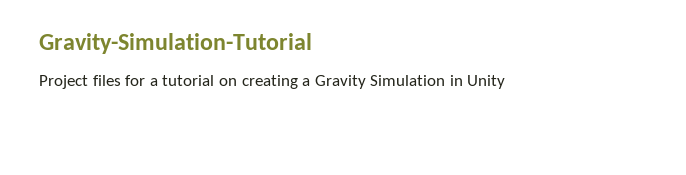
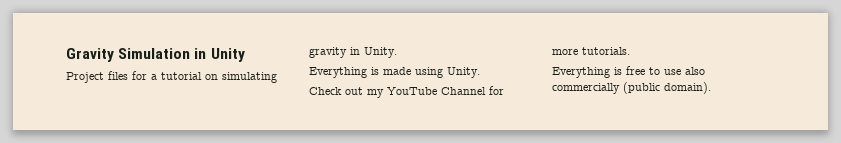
[39,33,312,54] Gravity-Simulation-Tutorial -> [66,48,245,62] Gravity Simulation in Unity
[241,75,506,89] creating a Gravity Simulation in Unity -> [222,72,277,83] [309,47,397,58] [309,67,480,78] [309,86,504,98] [552,47,630,55] [552,66,705,78] [552,82,711,94] simulating gravity in Unity. // Everything is made using Unity. // Check out my YouTube Channel for more tutorials. // Everything is free to use also commercially (public domain).

